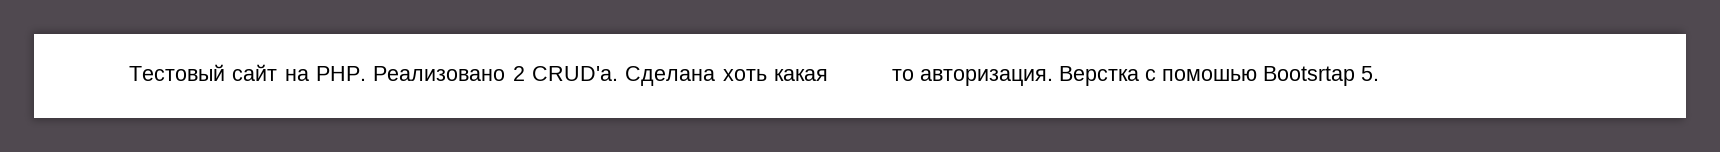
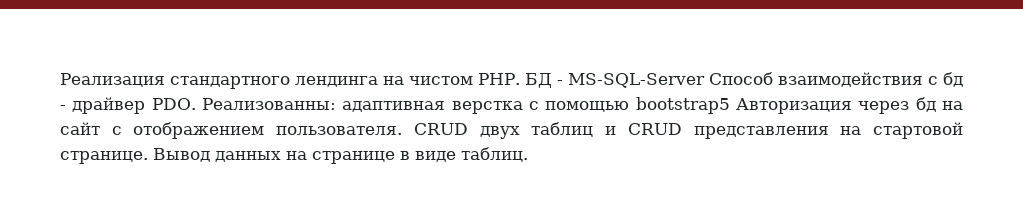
[129,64,1379,86] Тестовый сайт на PHP. Реализовано 2 CRUD'а. Сделана хоть какая то авторизация. Верстка с помошью Bootsrtap 5. -> [60,72,963,89] [60,97,963,114] [60,122,964,139] [60,147,528,164] Реализация стандартного лендинга на чистом PHP. БД - MS-SQL-Server Способ взаимодействия с бд - драйвер PDO. Реализованны: адаптивнaя верстка с помощью bootstrap5 Авторизация через бд на сайт с отображением пользователя. CRUD двух таблиц и CRUD представления на стартовой странице. Вывод данных на странице в виде таблиц.

